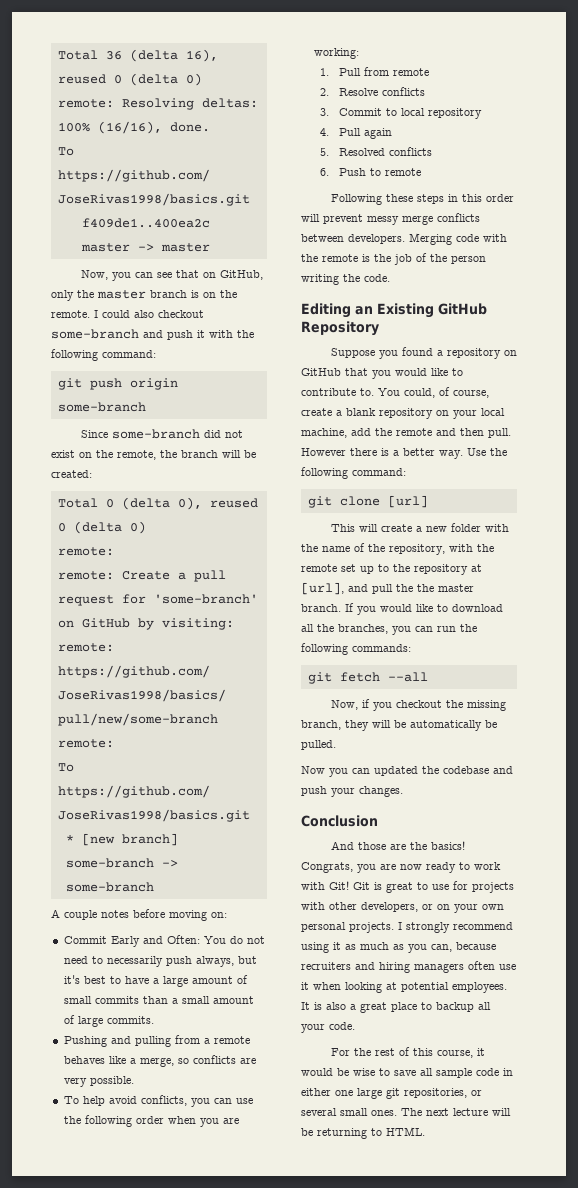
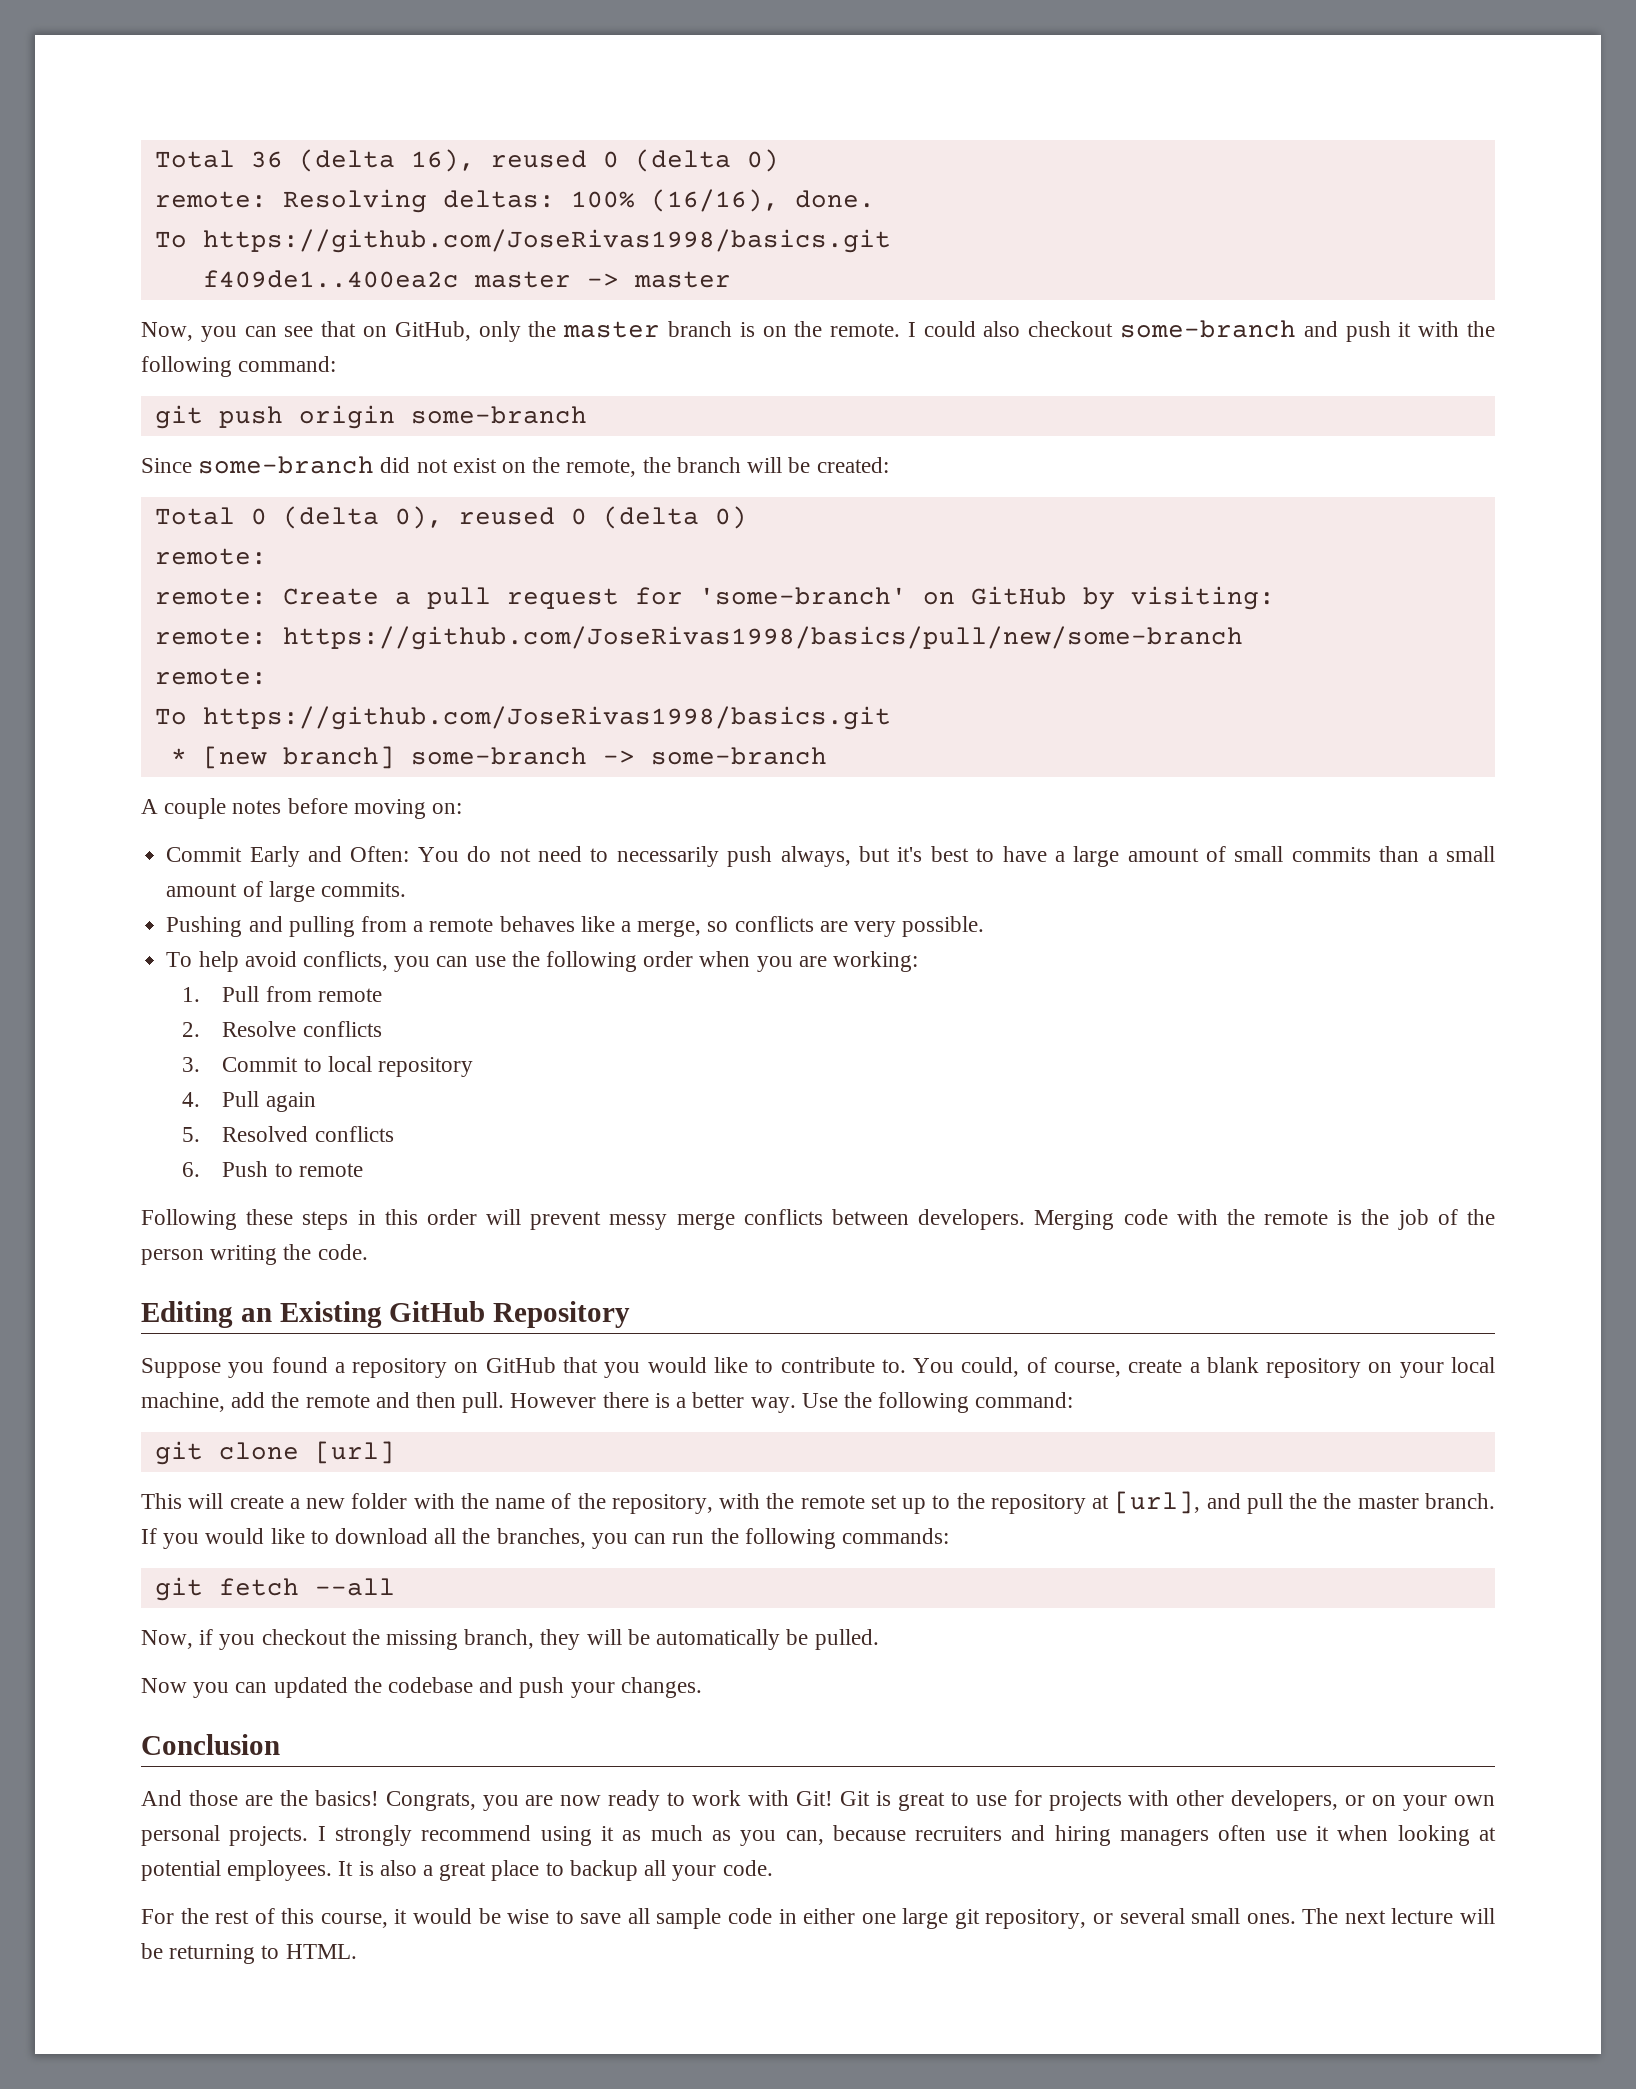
[404,1088,467,1098] repositories, -> [985,1909,1087,1929] repository,

